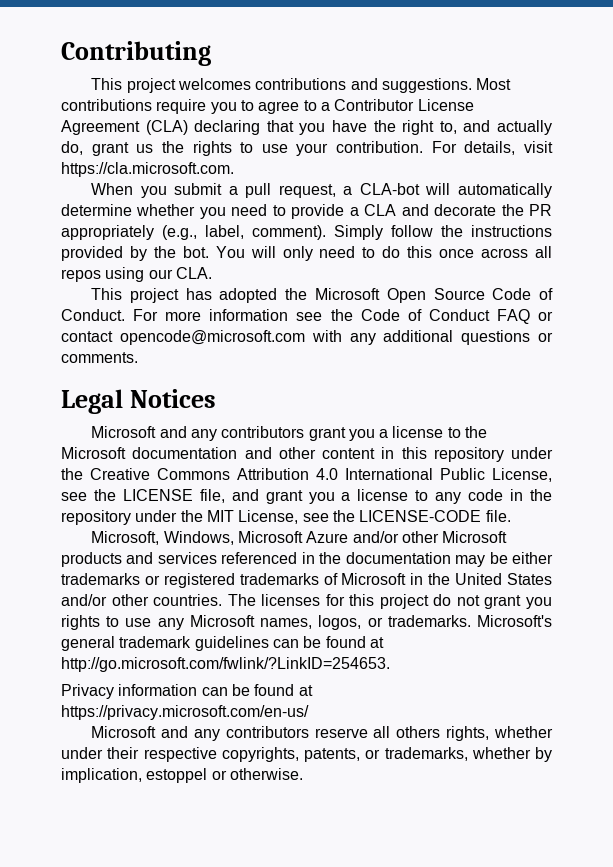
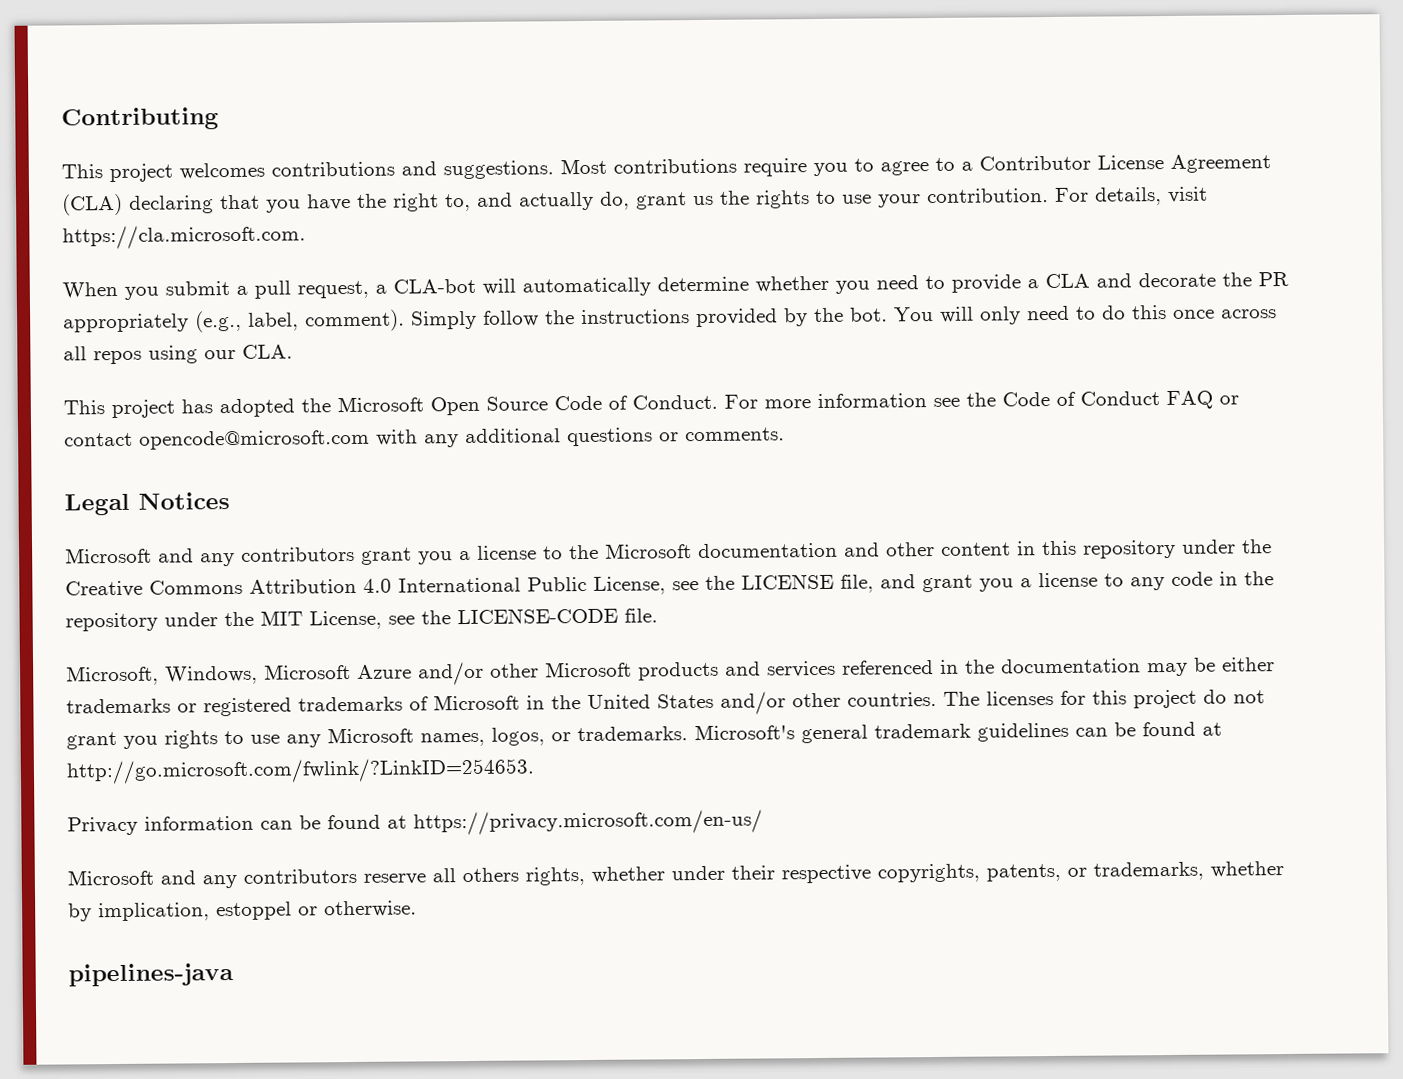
(303, 774) none -> [68,963,234,987] // pipelines-java

